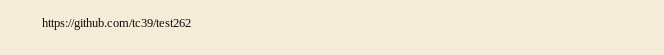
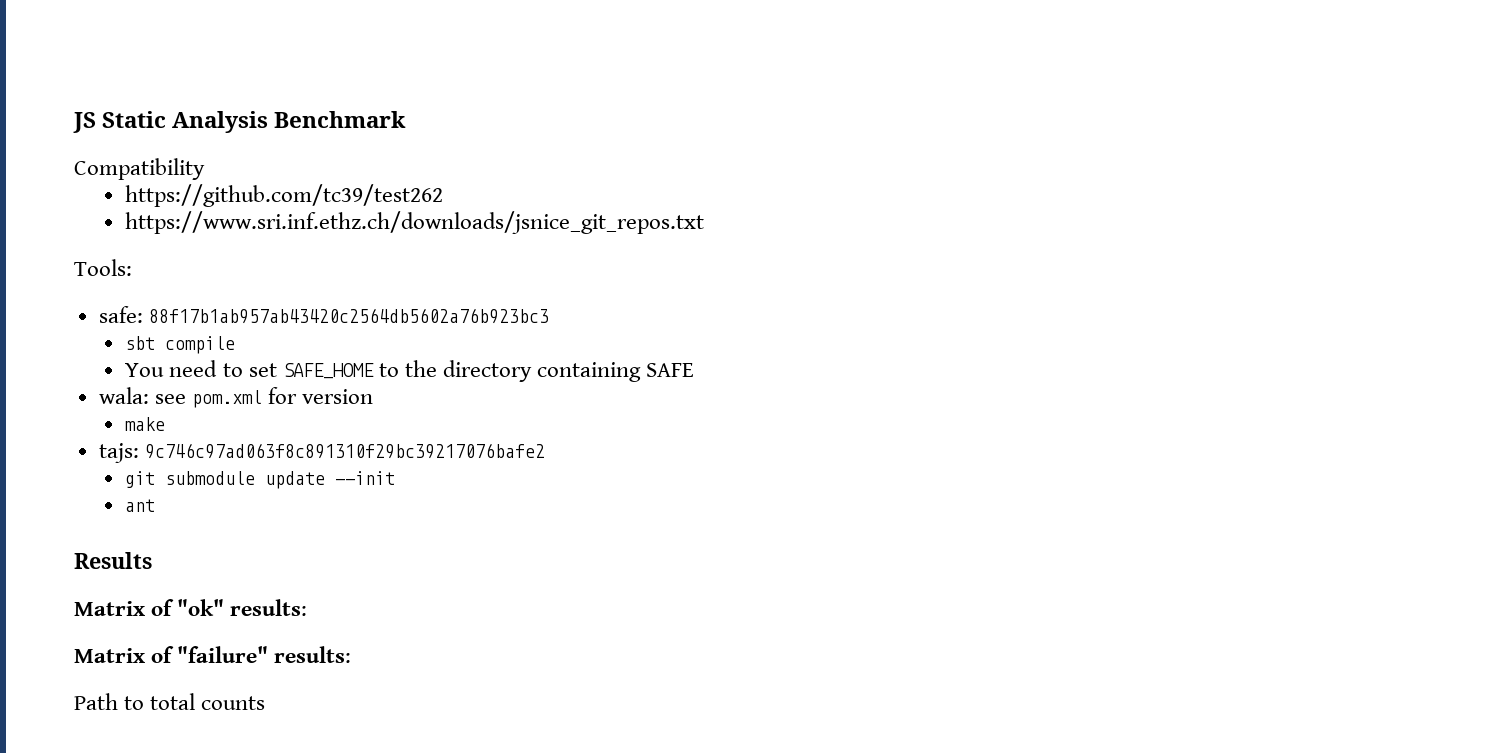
[42,18,191,30] https://github.com/tc39/test262 -> [73,111,407,133] [74,158,205,180] [125,184,444,207] [125,211,705,234] [74,259,132,276] [98,306,549,324] [125,336,236,354] [125,360,695,382] [98,387,374,408] [125,417,166,431] [98,443,545,463] [125,471,396,489] [125,499,156,512] [74,552,152,569] [74,599,308,616] [74,646,352,663] [74,693,266,710] JS Static Analysis Benchmark // Compatibility // https://github.com/tc39/test262 // https://www.sri.inf.ethz.ch/downloads/jsnice_git_repos.txt // Tools: // safe: 88f17b1ab957ab43420c2564db5602a76b923bc3 // sbt compile // You need to set SAFE_HOME to the directory containing SAFE // wala: see pom.xml for version // make // tajs: 9c746c97ad063f8c891310f29bc39217076bafe2 // git submodule update --init // ant // Results // Matrix of "ok" results: // Matrix of "failure" results: // Path to total counts

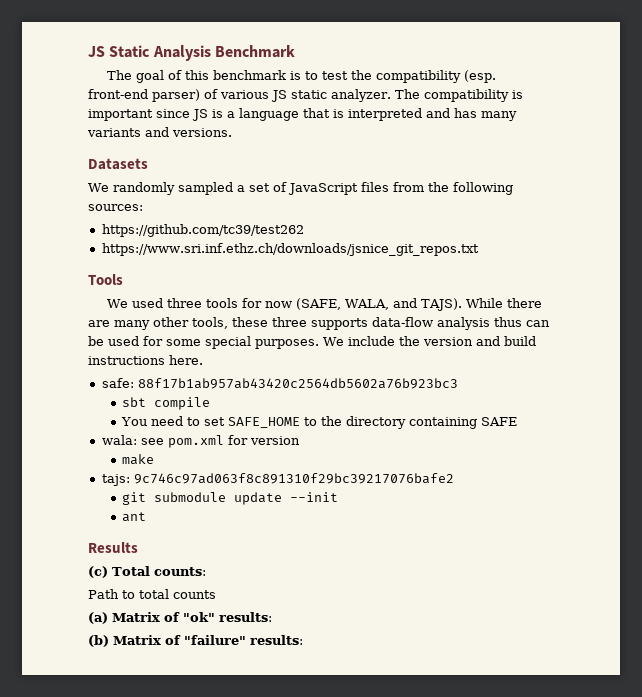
[74,158,205,180] [125,184,444,207] [125,211,705,234] [74,259,132,276] Compatibility // https://github.com/tc39/test262 // https://www.sri.inf.ethz.ch/downloads/jsnice_git_repos.txt // Tools: -> [106,70,496,83] [88,89,523,102] [88,108,517,121] [87,127,232,137] [88,158,148,170] [88,182,513,195] [88,204,143,211] [101,224,304,237] [101,243,479,256] [88,274,123,285] [106,298,542,311] [88,317,550,330] [88,336,536,349] [88,355,203,365] The goal of this benchmark is to test the compatibility (esp. front-end parser) of various JS static analyzer. The compatibility is important since JS is a language that is interpreted and has many variants and versions. // Datasets // We randomly sampled a set of JavaScript files from the following sources: // https://github.com/tc39/test262 // https://www.sri.inf.ethz.ch/downloads/jsnice_git_repos.txt // Tools // We used three tools for now (SAFE, WALA, and TAJS). While there are many other tools, these three supports data-flow analysis thus can be used for some special purposes. We include the version and build instructions here.
(152, 560) none -> [88,566,206,578] [88,589,216,599] [88,612,108,624] (c) Total counts: // Path to total counts // (a)
(308, 607) none -> [88,635,109,647] (b)
[74,693,266,710] // Path to total counts -> (303, 640) none

